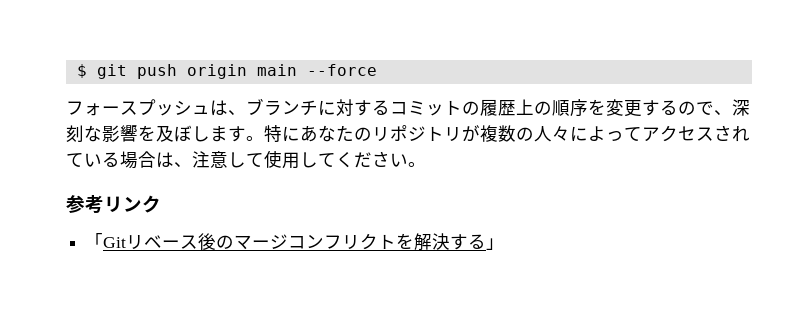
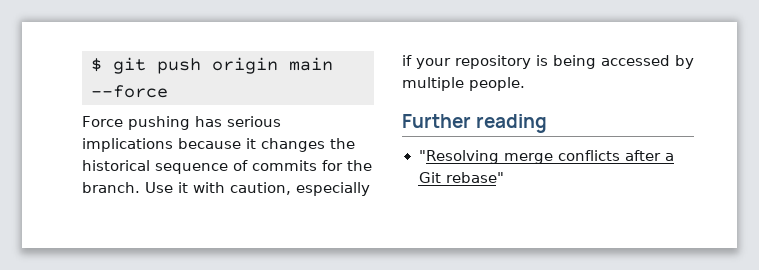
[66,98,750,117] [66,125,750,143] [66,150,426,169] [66,195,161,213] [85,233,505,251] フォースプッシュは、ブランチに対するコミットの履歴上の順序を変更するので、深刻な影響を及ぼします。特にあなたのリポジトリが複数の人々によってアクセスされている場合は、注意して使用してください。 // 参考リンク // 「Gitリベース後のマージコンフリクトを解決する」 -> [82,116,281,130] [82,138,355,152] [82,160,372,174] [82,182,370,196] [402,55,694,69] [402,77,525,91] [402,114,548,133] [418,150,674,164] [418,172,504,183] Force pushing has serious implications because it changes the historical sequence of commits for the branch. Use it with caution, especially if your repository is being accessed by multiple people. // Further reading // "Resolving merge conflicts after a Git rebase"

